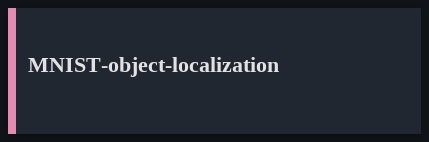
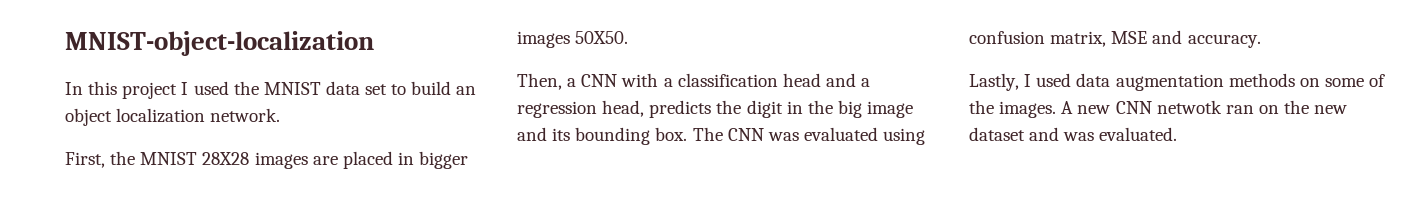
(279, 67) none -> [65,81,477,99] [65,108,281,126] [65,151,469,169] [517,31,629,48] [517,73,871,90] [517,100,914,118] [517,127,926,145] [969,30,1261,48] [969,73,1386,91] [969,100,1348,118] [969,127,1178,141] // In this project I used the MNIST data set to build an object localization network. // First, the MNIST 28X28 images are placed in bigger images 50X50. // Then, a CNN with a classification head and a regression head, predicts the digit in the big image and its bounding box. The CNN was evaluated using confusion matrix, MSE and accuracy. // Lastly, I used data augmentation methods on some of the images. A new CNN netwotk ran on the new dataset and was evaluated.

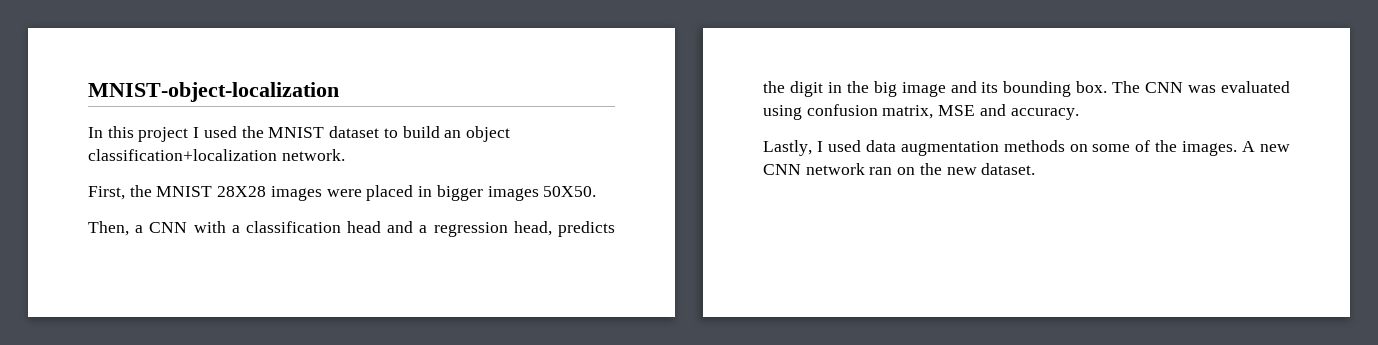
[325,81,388,95] data set -> [329,126,380,138] dataset
[116,108,206,123] localization -> [88,149,277,161] classification+localization
[312,156,338,165] are -> [326,189,362,197] were
[1156,100,1222,114] netwotk -> [805,163,865,175] network
[969,127,1178,141] dataset and was evaluated. -> [981,163,1036,175] dataset.

